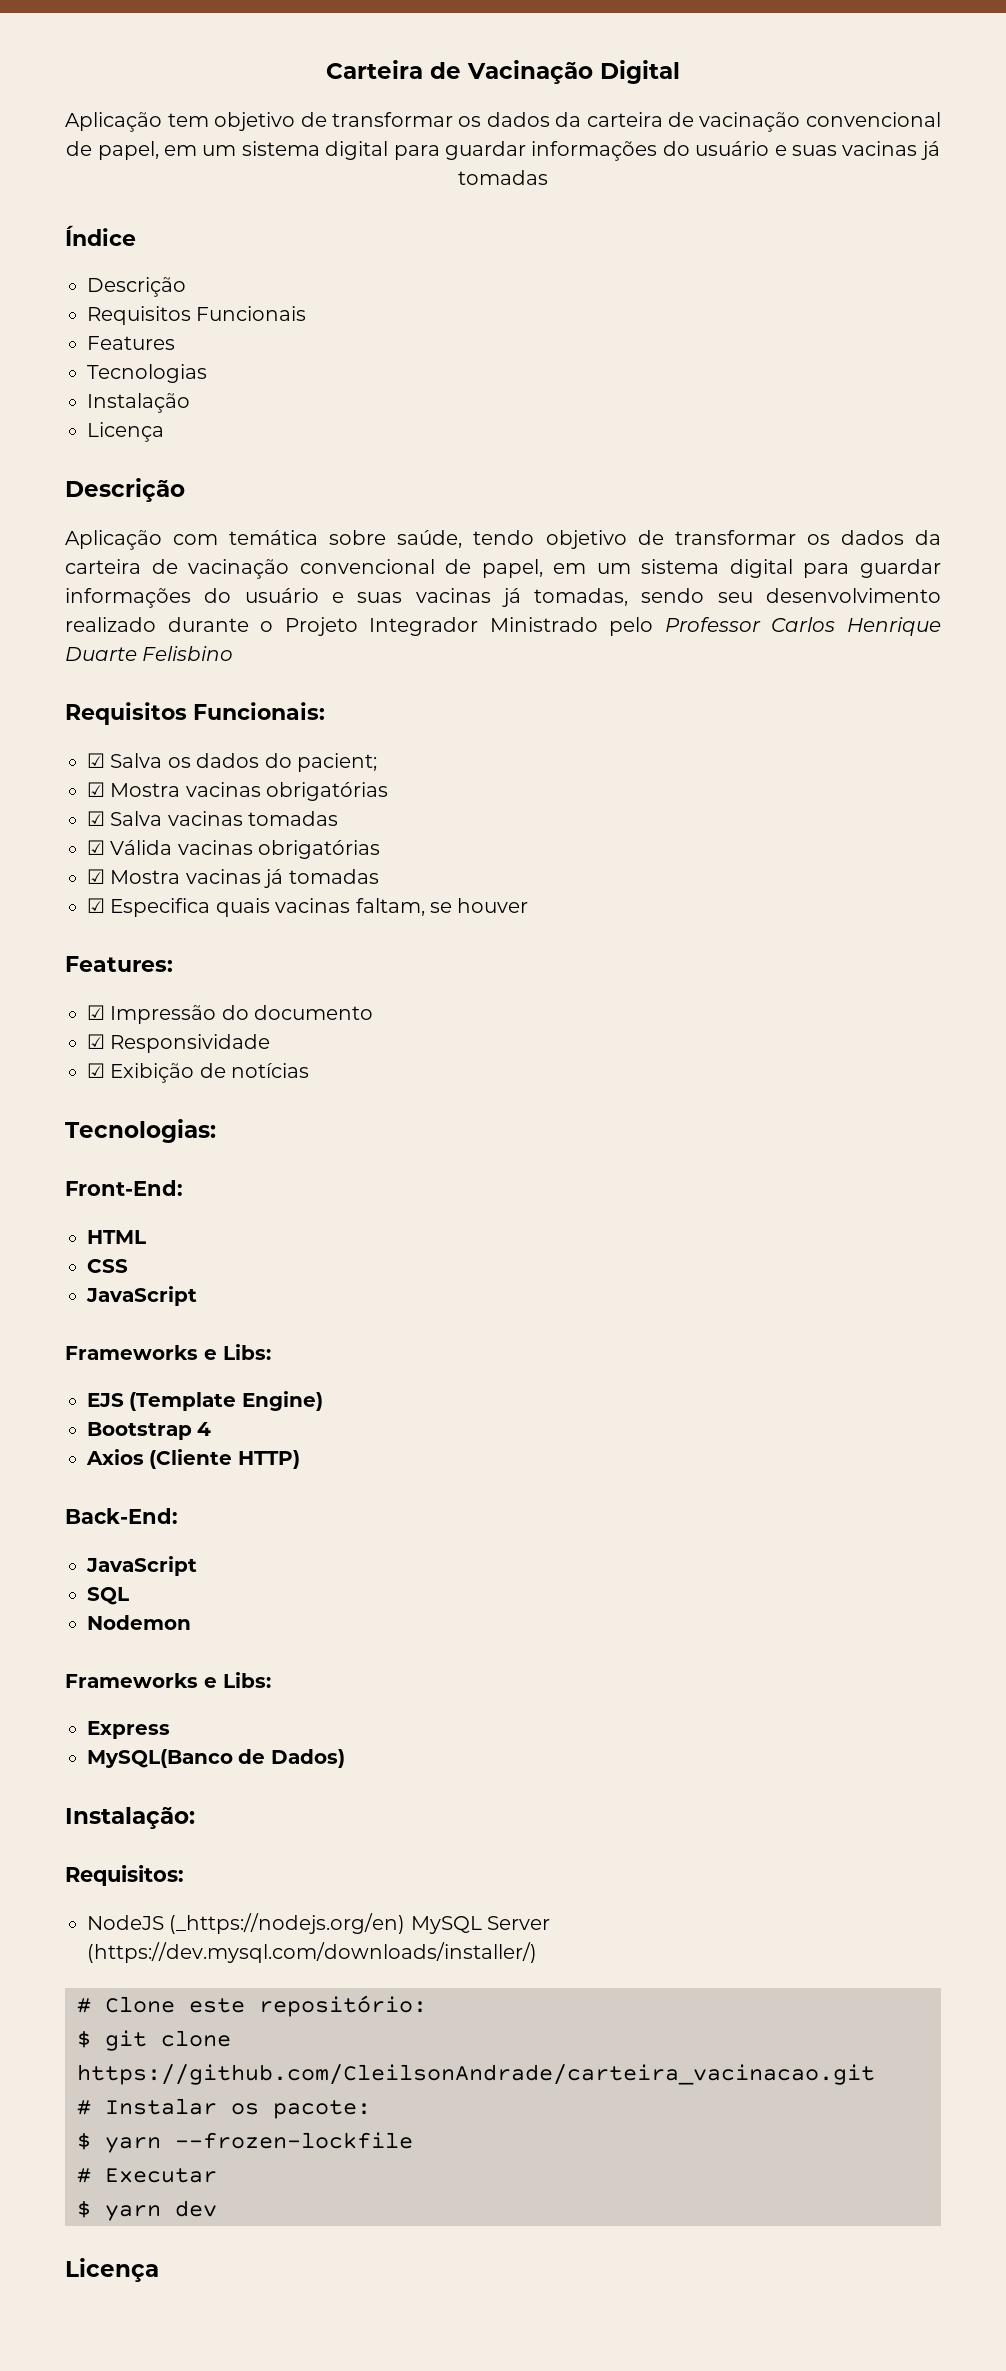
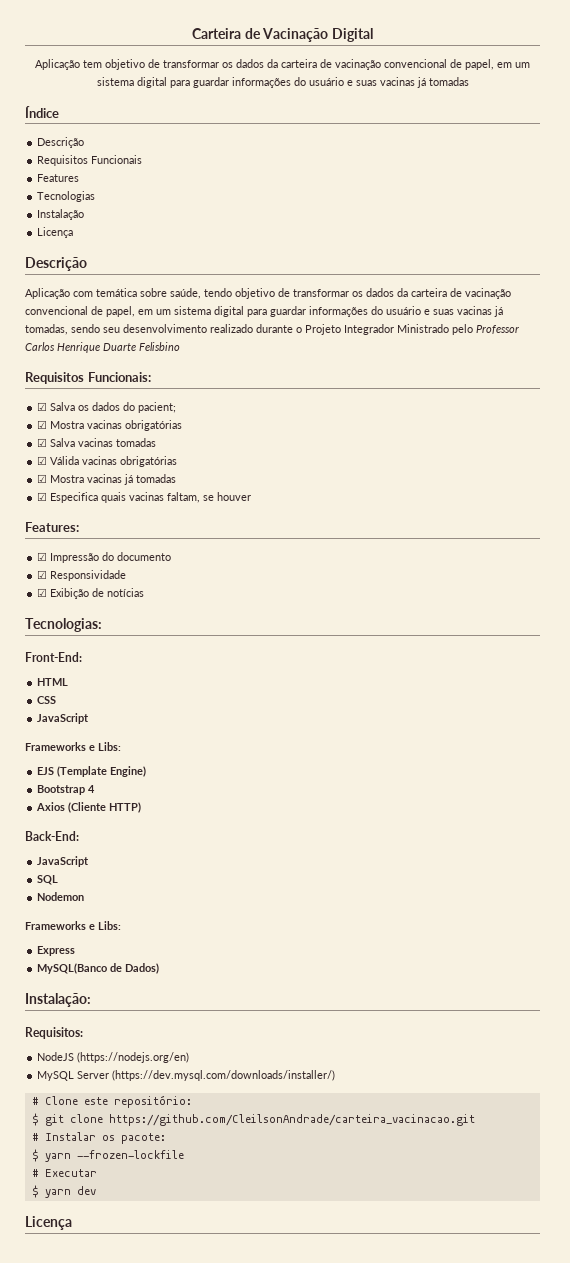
[169,1913,406,1934] (_https://nodejs.org/en) -> [77,1052,190,1063] (https://nodejs.org/en) //

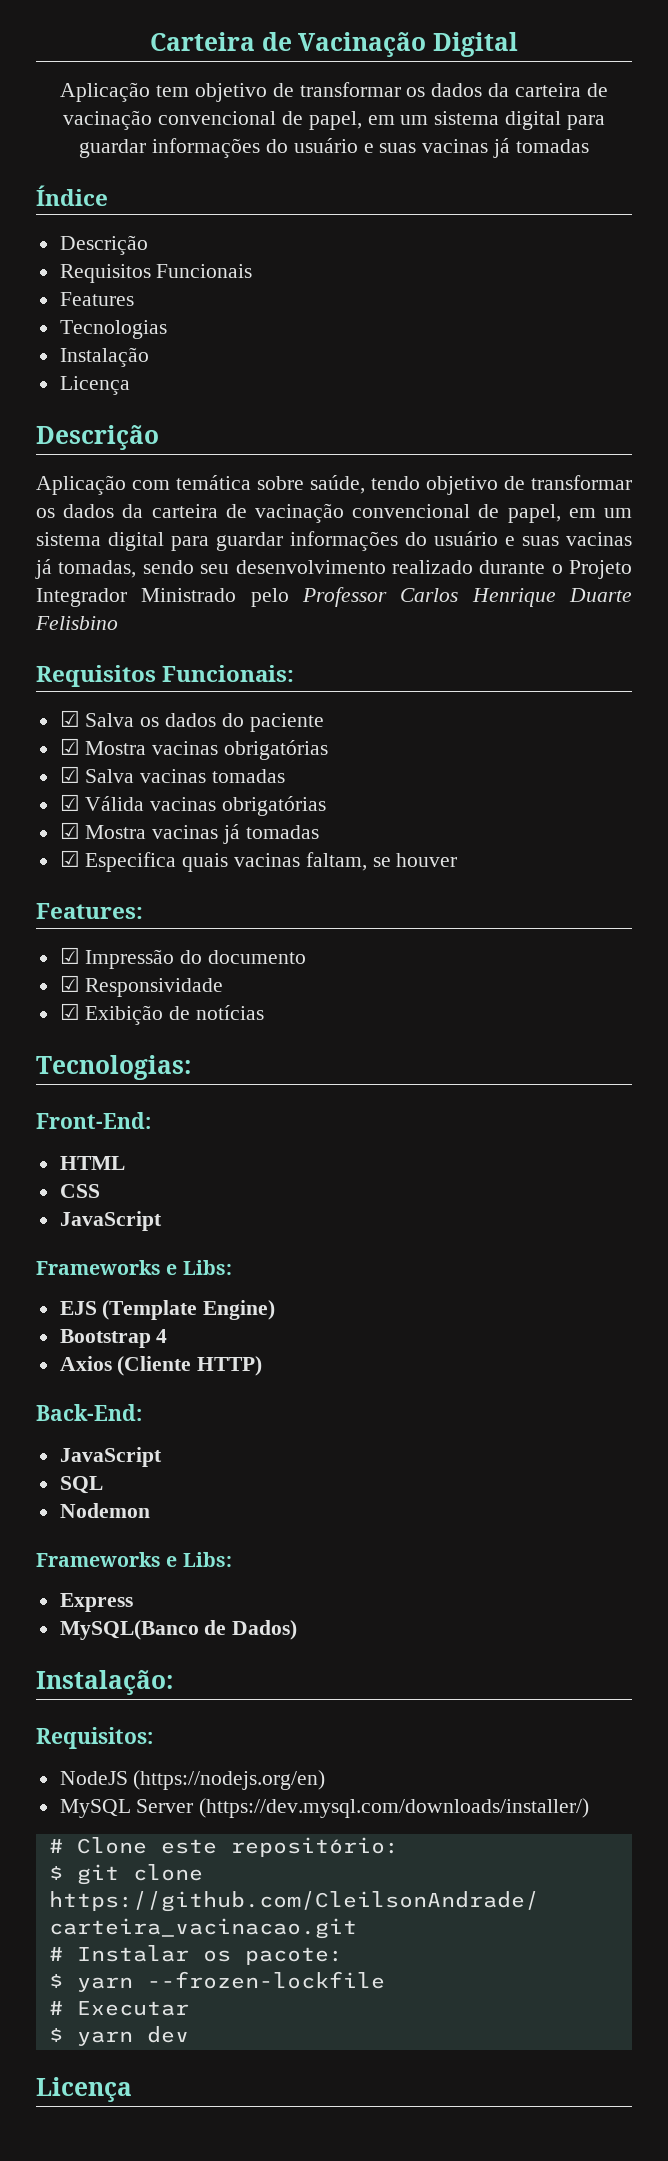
[138,402,177,413] pacient; -> [249,713,324,732] paciente

